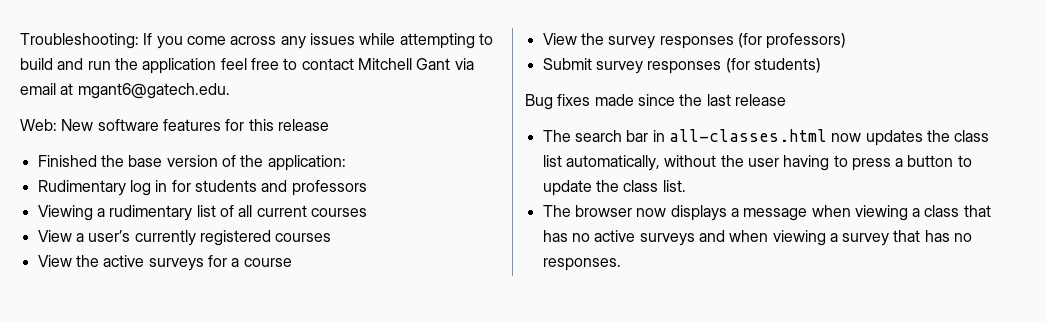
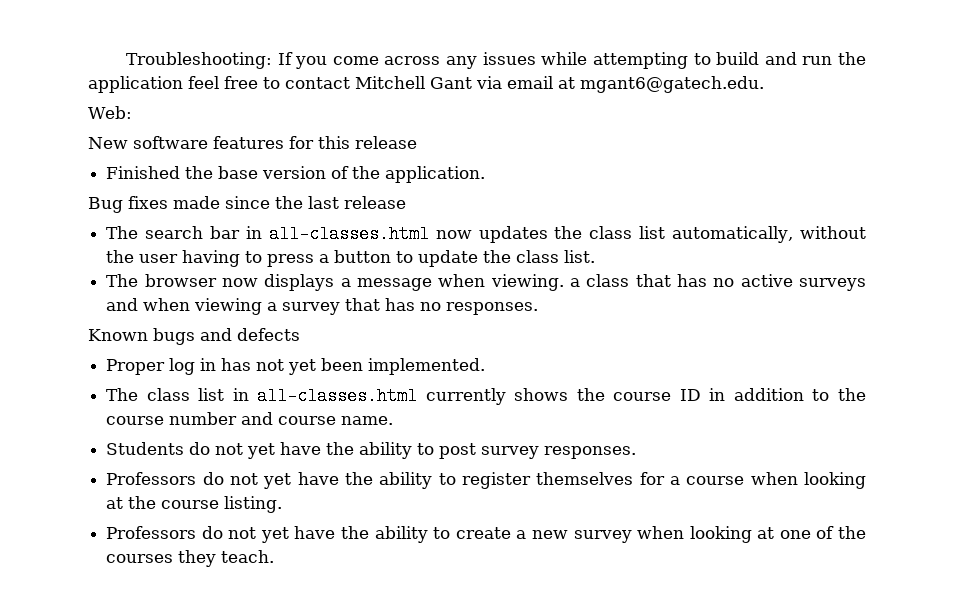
(57, 125) none -> (132, 112) //
[267,155,346,171] [37,180,367,196] [37,205,367,221] [37,230,332,246] [37,255,292,271] [542,33,847,49] [542,58,821,74] application: // Rudimentary log in for students and professors // Viewing a rudimentary list of all current courses // View a user’s currently registered courses // View the active surveys for a course // View the survey responses (for professors) // Submit survey responses (for students) -> [385,166,486,183] application.
[854,205,908,221] viewing -> [490,274,564,291] viewing.
(621, 264) none -> [88,328,300,345] [106,358,486,375] [106,387,866,405] [106,412,394,425] [106,442,637,459] [106,472,866,489] [106,496,283,513] [106,526,867,543] [106,550,275,567] // Known bugs and defects // Proper log in has not yet been implemented. // The class list in all-classes.html currently shows the course ID in addition to the course number and course name. // Students do not yet have the ability to post survey responses. // Professors do not yet have the ability to register themselves for a course when looking at the course listing. // Professors do not yet have the ability to create a new survey when looking at one of the courses they teach.

